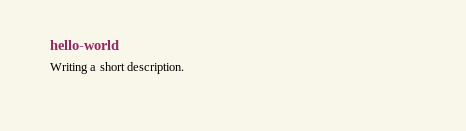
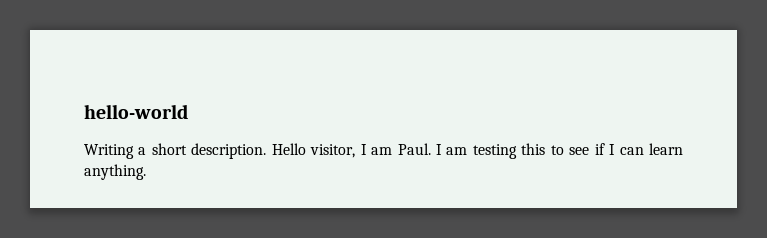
(185, 68) none -> [271,143,684,159] [84,164,146,180] Hello visitor, I am Paul. I am testing this to see if I can learn anything.

